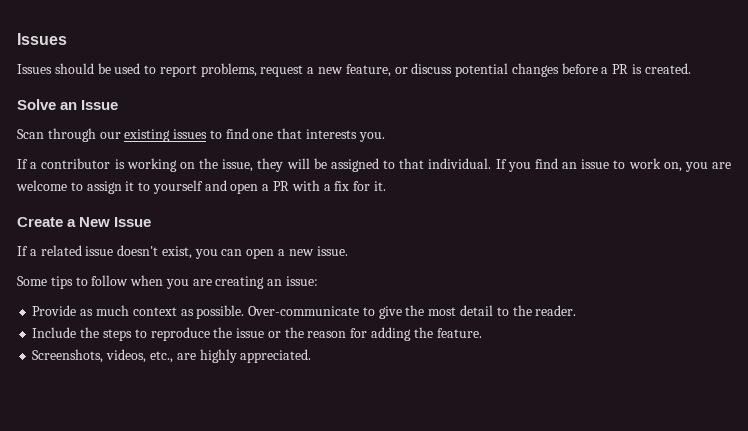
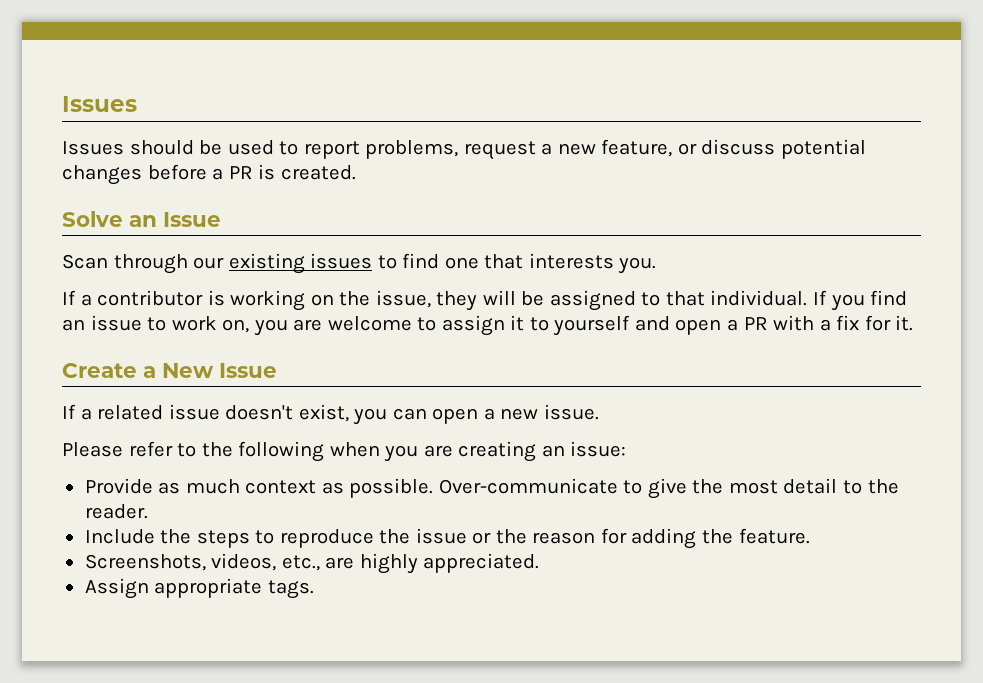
[17,275,129,289] Some tips to follow -> [62,441,325,462] Please refer to the following
(312, 356) none -> [84,578,314,599] // Assign appropriate tags.

